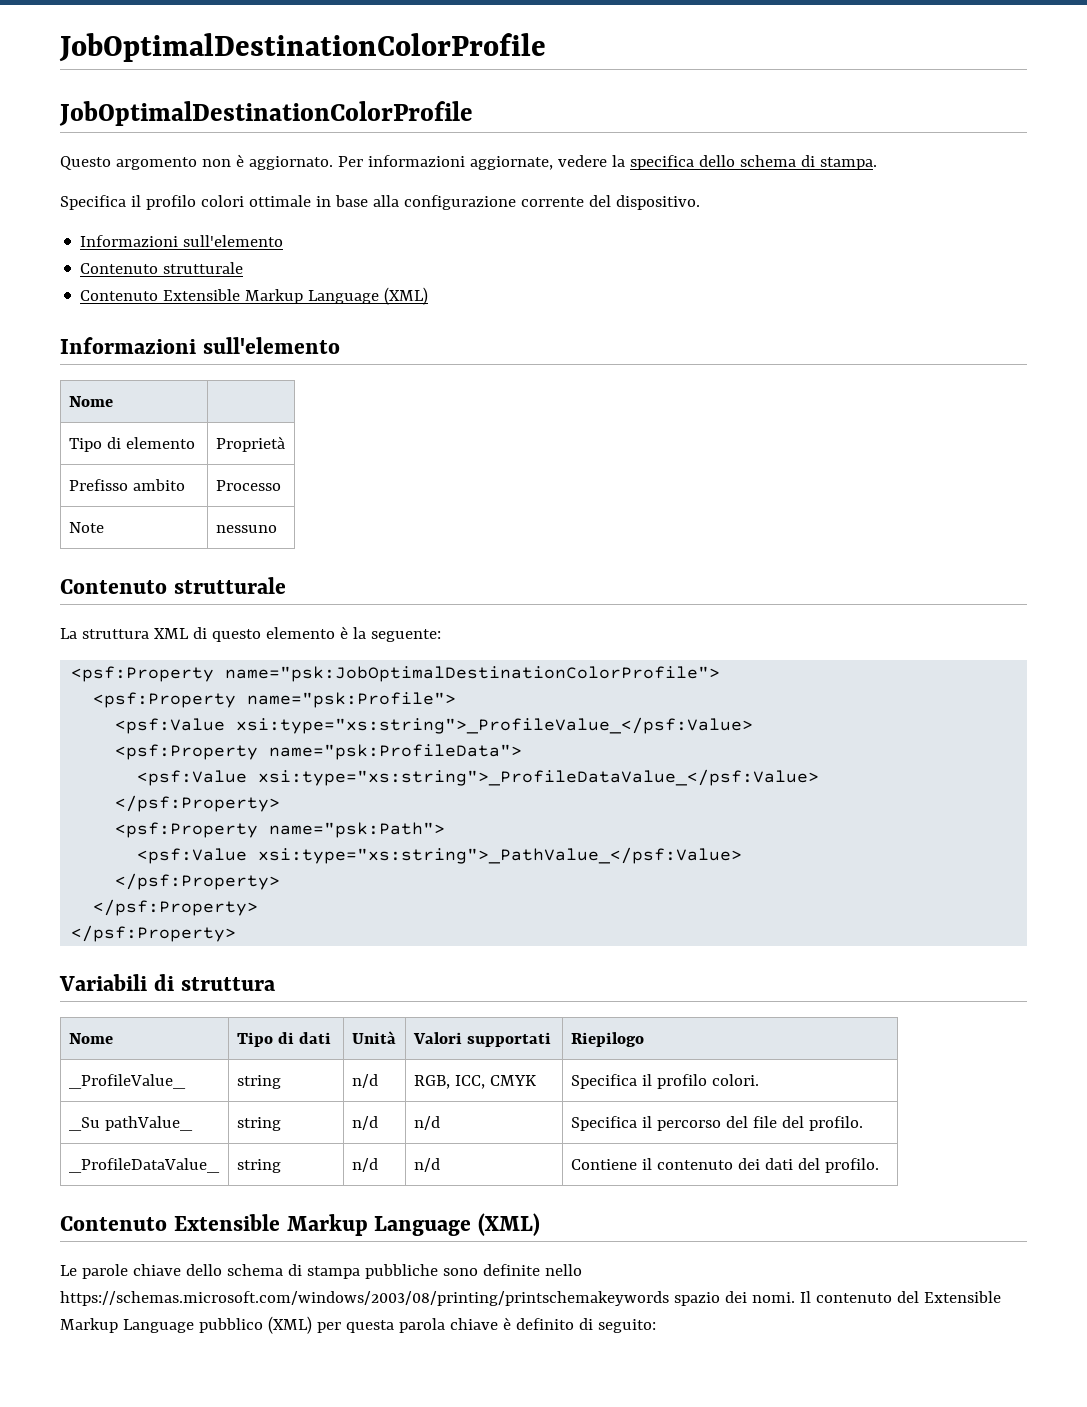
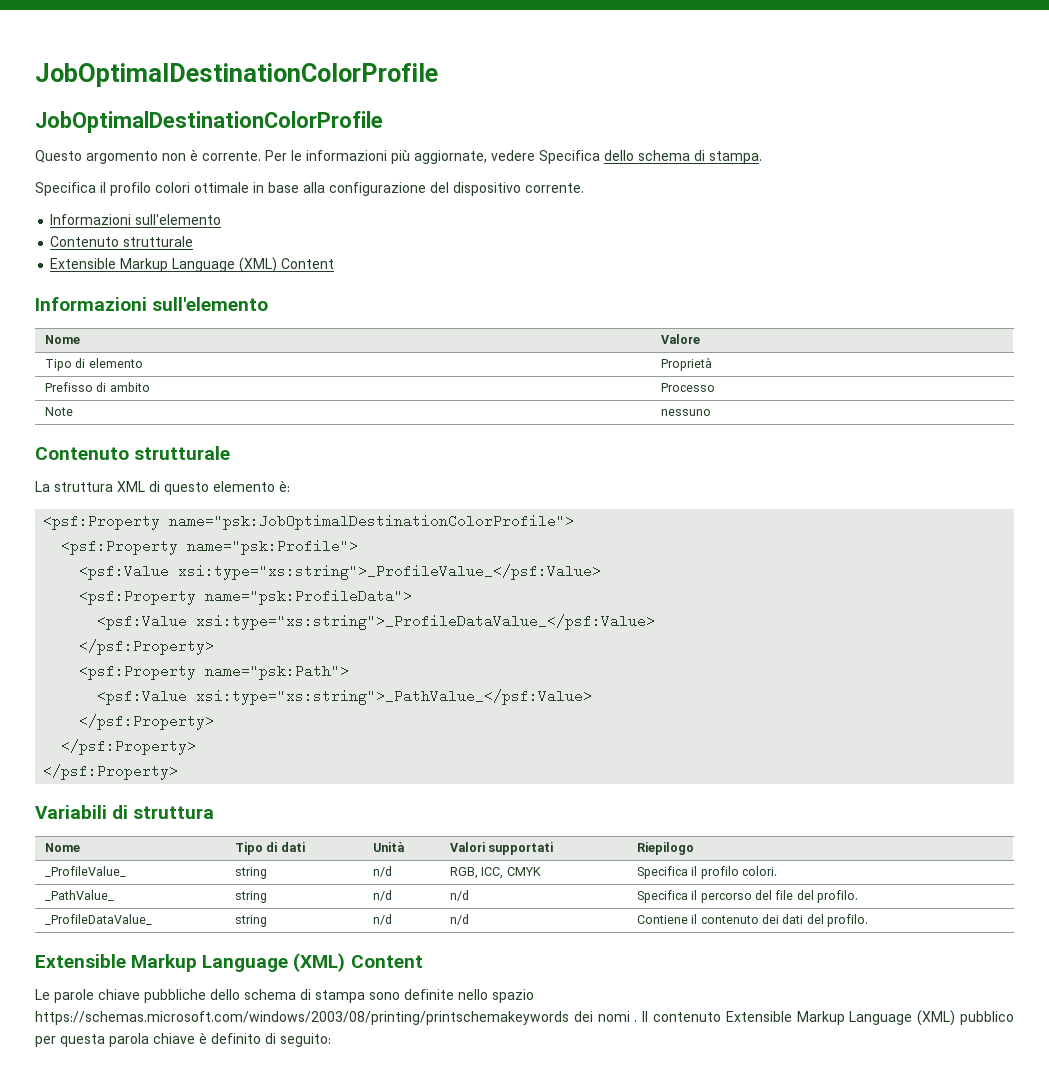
[248,155,694,170] aggiornato. Per informazioni aggiornate, vedere la specifica -> [202,150,600,164] corrente. Per le informazioni più aggiornate, vedere Specifica
[520,195,700,210] corrente del dispositivo. -> [430,182,584,196] del dispositivo corrente.
[80,287,429,305] Contenuto Extensible Markup Language (XML) -> [50,257,335,273] Extensible Markup Language (XML) Content
(113, 401) none -> [660,334,700,344] Valore
(128, 485) none -> [96,382,107,392] di
[339,626,441,642] è la seguente: -> [279,480,290,492] è:
[68,1116,193,1131] _Su pathValue_ -> [44,890,114,901] _PathValue_
[60,1213,540,1236] Contenuto Extensible Markup Language (XML) -> [35,953,423,972] Extensible Markup Language (XML) Content
(181, 1270) none -> [144,989,206,1003] pubbliche
[364,1264,438,1279] pubbliche -> (365, 996) none
[60,1291,795,1306] https://schemas.microsoft.com/windows/2003/08/printing/printschemakeywords spazio dei nomi. -> [492,989,534,1003] [35,1011,638,1025] spazio https://schemas.microsoft.com/windows/2003/08/printing/printschemakeywords dei nomi .
[896,1291,1001,1303] [60,1316,312,1334] del Extensible Markup Language pubblico (XML) -> [725,1010,1014,1026] Extensible Markup Language (XML) pubblico

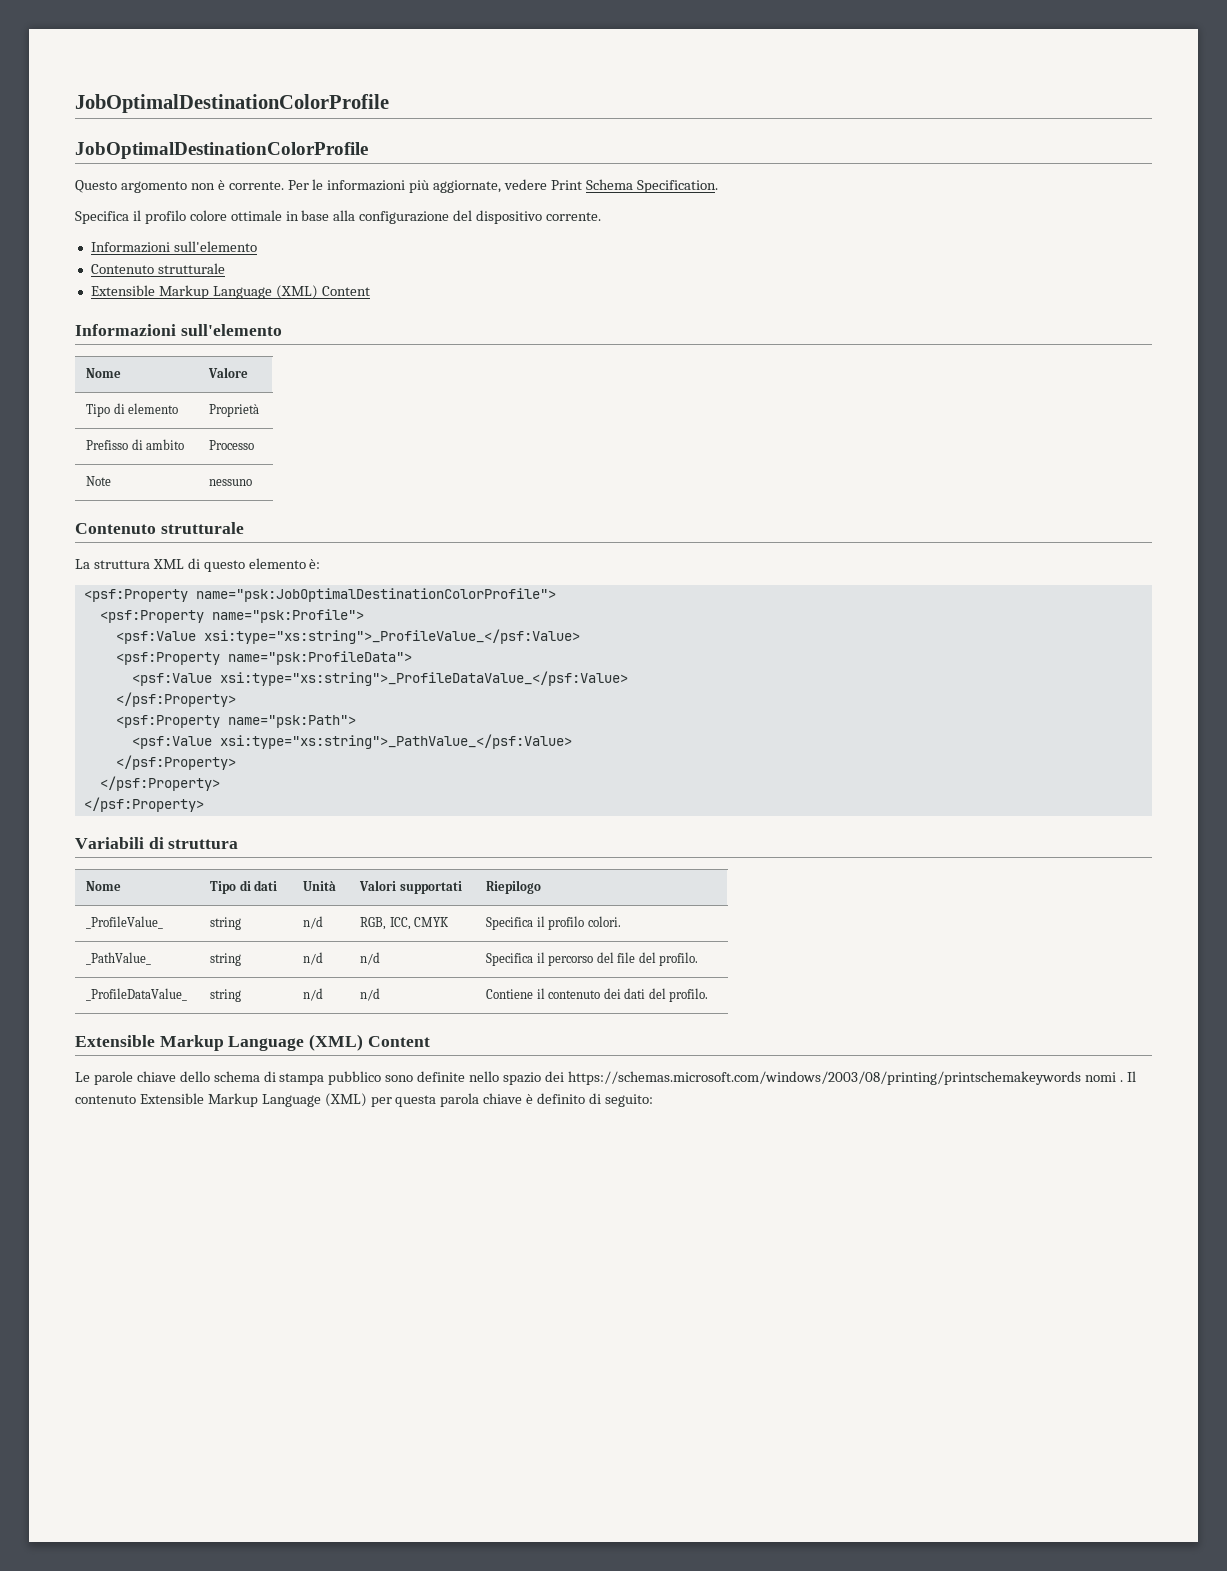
[539,150,762,164] [35,182,190,196] Specifica dello schema di stampa. // Specifica il profilo colori -> [551,179,718,193] [75,210,227,224] Print Schema Specification. // Specifica il profilo colore
[144,989,206,1003] pubbliche -> (176, 1076) none
(365, 996) none -> [328,1071,382,1085] pubblico
[35,1011,593,1025] https://schemas.microsoft.com/windows/2003/08/printing/printschemakeywords dei -> [544,1071,1081,1085] dei https://schemas.microsoft.com/windows/2003/08/printing/printschemakeywords
[959,1011,1014,1025] pubblico -> (367, 1100) none

